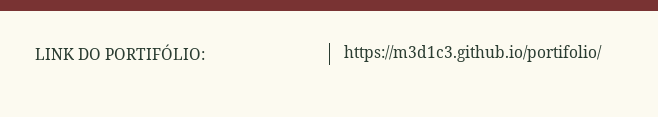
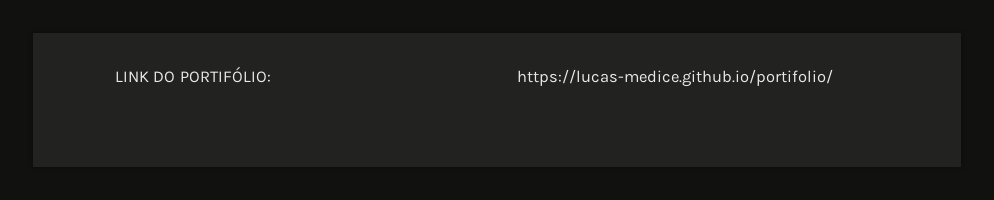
[344,45,602,62] https://m3d1c3.github.io/portifolio/ -> [517,69,833,87] https://lucas-medice.github.io/portifolio/

